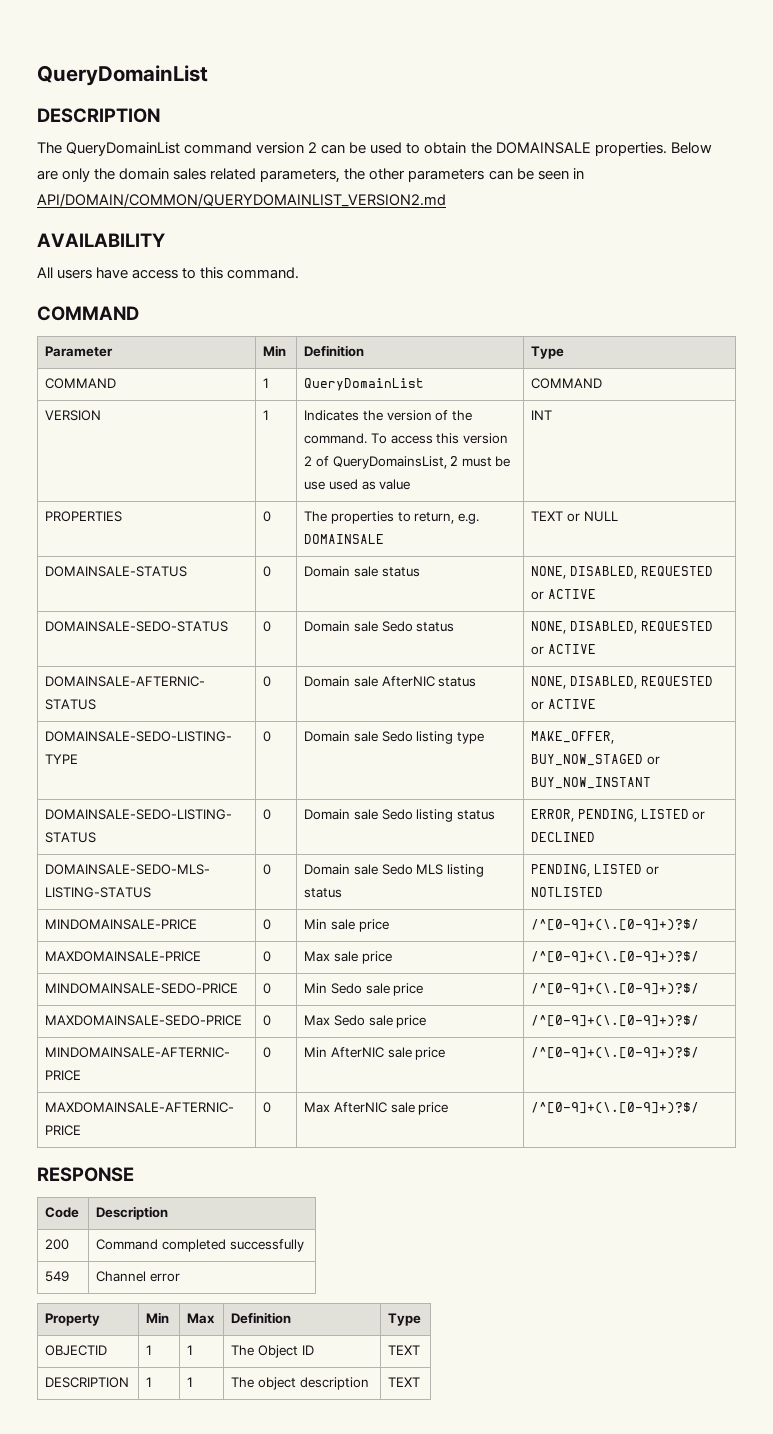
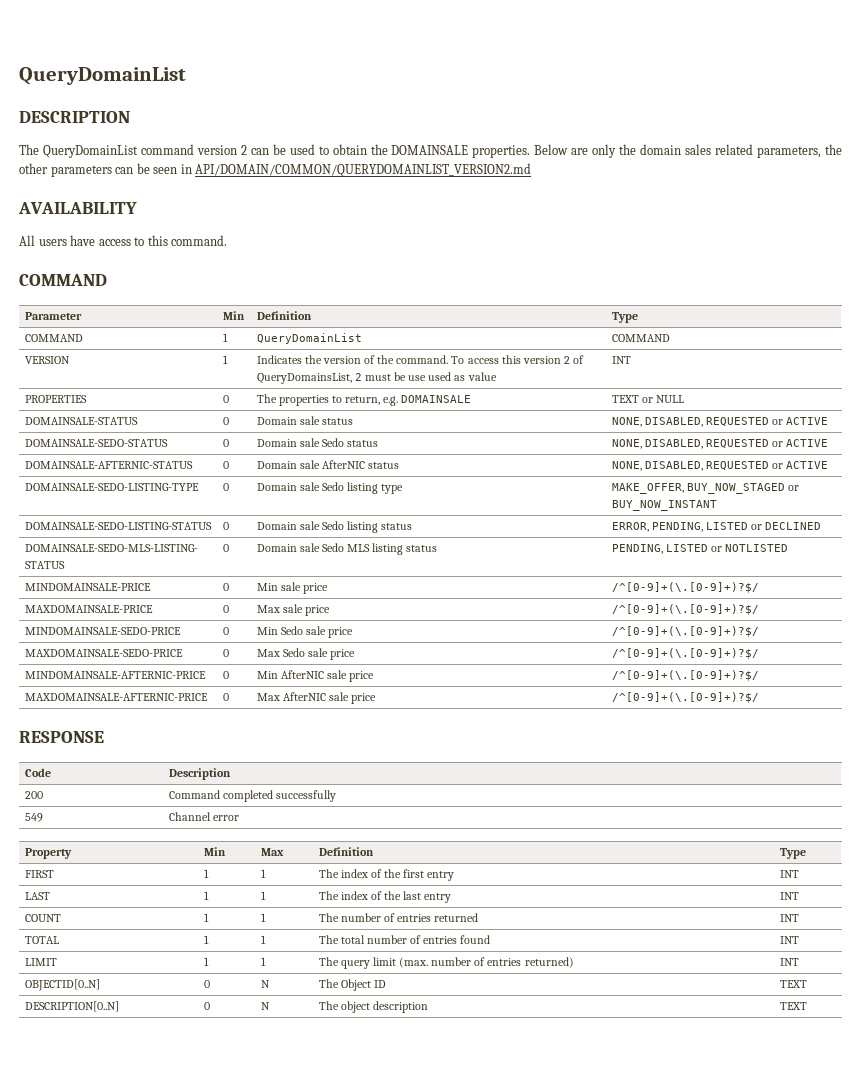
[45,1345,108,1356] [146,1345,153,1355] [187,1345,194,1355] OBJECTID | 1 | 1 -> [24,870,54,878] [203,869,209,878] [260,869,266,878] [318,869,455,881] [779,870,799,878] [24,892,50,900] [203,891,209,900] [260,891,266,900] [318,891,452,903] [779,892,799,900] [24,914,61,922] [203,913,209,922] [260,913,266,922] [318,913,479,922] [779,914,799,922] [24,936,59,944] [203,935,209,944] [260,935,266,944] [318,935,491,944] [779,936,799,944] [24,958,57,966] [203,957,209,966] [260,957,266,966] [318,957,574,969] [779,958,799,966] [24,979,100,991] [203,980,210,988] [260,980,270,988] FIRST | 1 | 1 | The index of the first entry | INT // LAST | 1 | 1 | The index of the last entry | INT // COUNT | 1 | 1 | The number of entries returned | INT // TOTAL | 1 | 1 | The total number of entries found | INT // LIMIT | 1 | 1 | The query limit (max. number of entries returned) | INT // OBJECTID[0..N] | 0 | N
[45,1377,130,1388] [146,1377,153,1387] [187,1377,194,1387] DESCRIPTION | 1 | 1 -> [24,1001,119,1012] [203,1002,210,1010] [260,1002,270,1010] DESCRIPTION[0..N] | 0 | N

